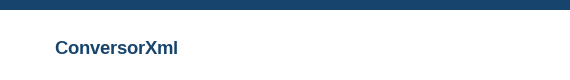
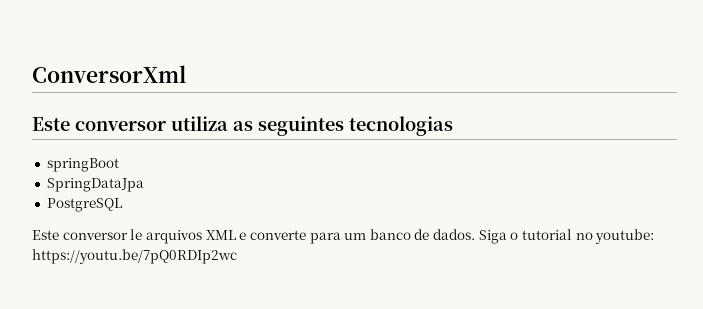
(178, 47) none -> [32,116,453,136] [46,158,119,172] [46,178,144,192] [46,198,122,212] [32,229,655,244] [32,249,237,264] // Este conversor utiliza as seguintes tecnologias // springBoot // SpringDataJpa // PostgreSQL // Este conversor le arquivos XML e converte para um banco de dados. Siga o tutorial no youtube: https://youtu.be/7pQ0RDIp2wc

